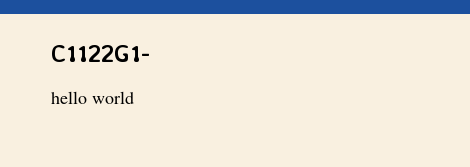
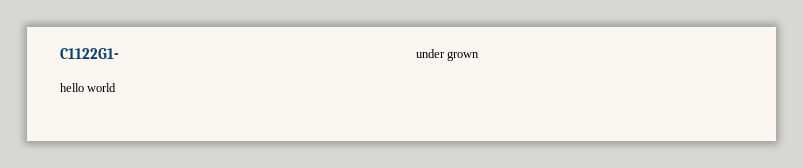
(134, 97) none -> [416,49,480,61] // under grown

